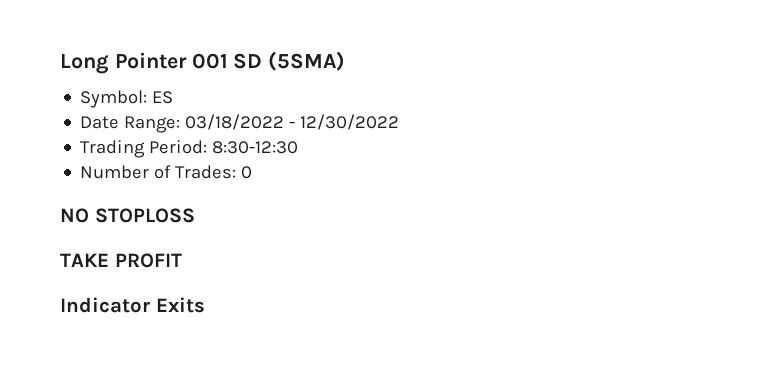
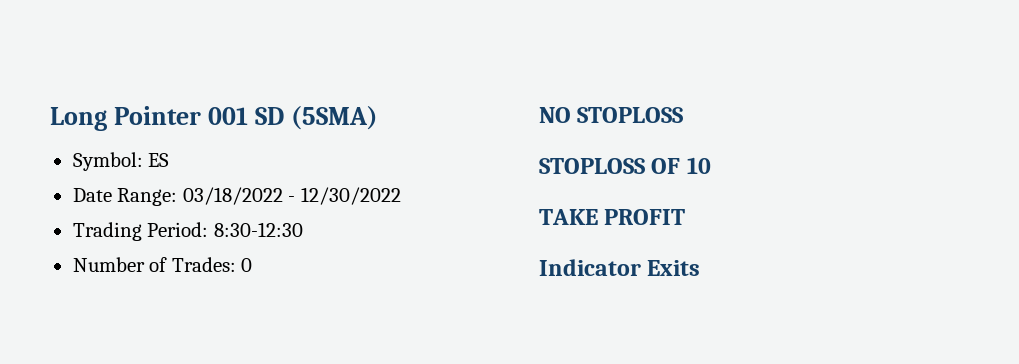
(195, 215) none -> [539,157,711,174] // STOPLOSS OF 10

